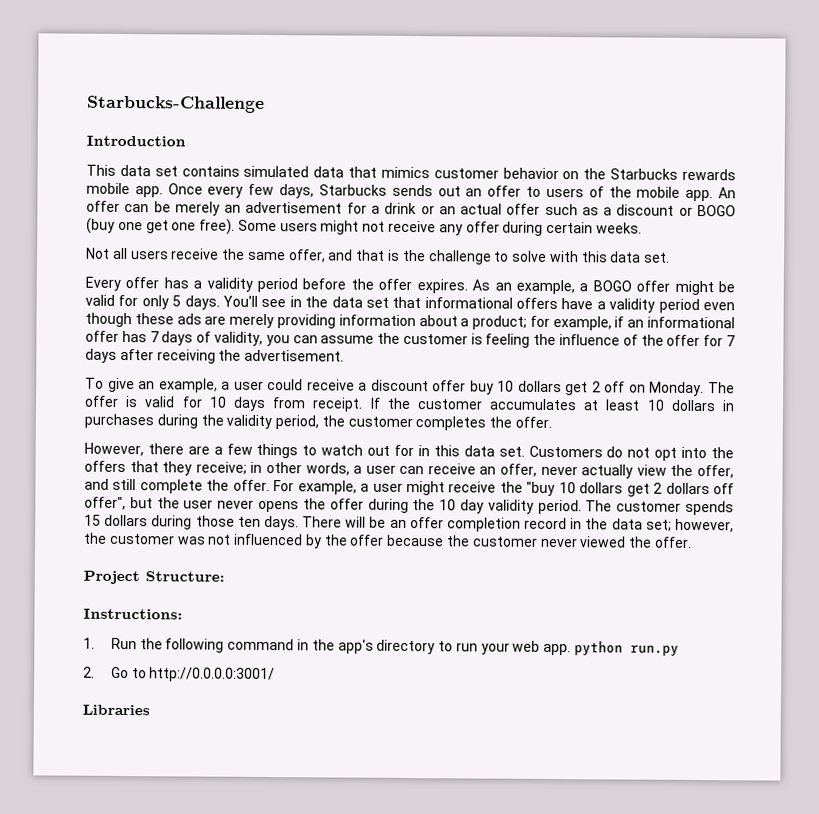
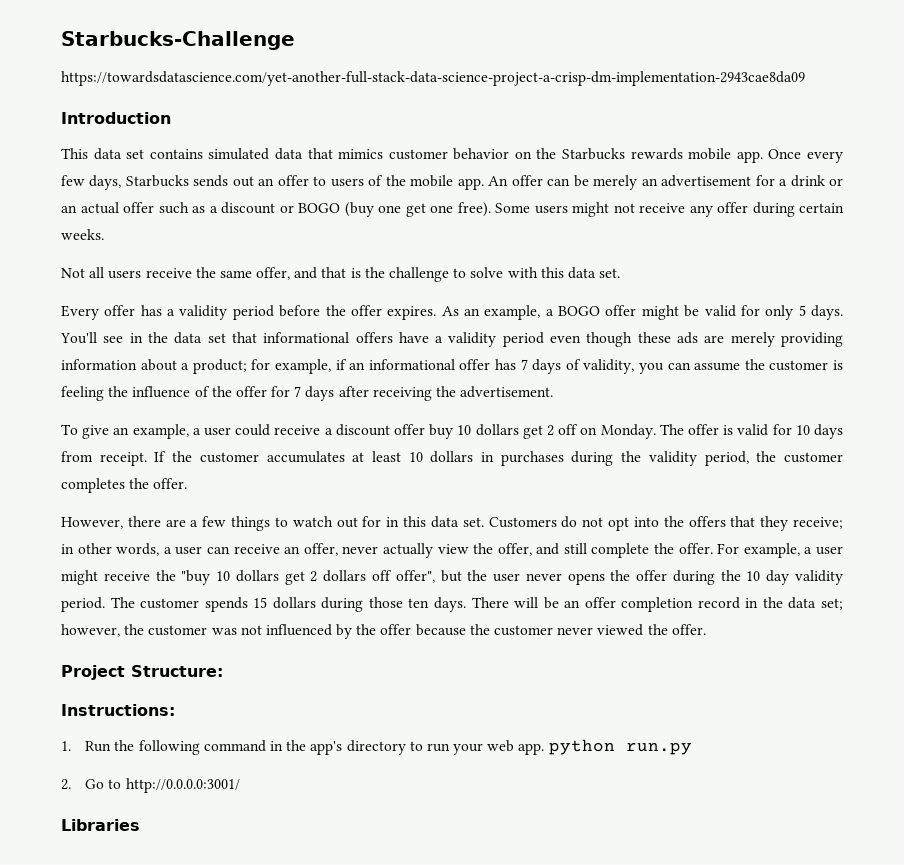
(265, 104) none -> [61,71,805,86] // https://towardsdatascience.com/yet-another-full-stack-data-science-project-a-crisp-dm-implementation-2943cae8da09

